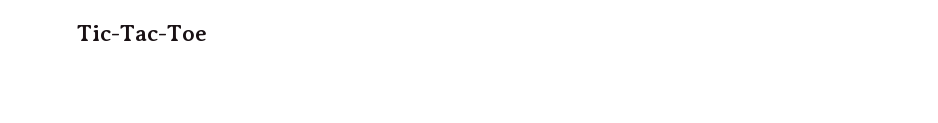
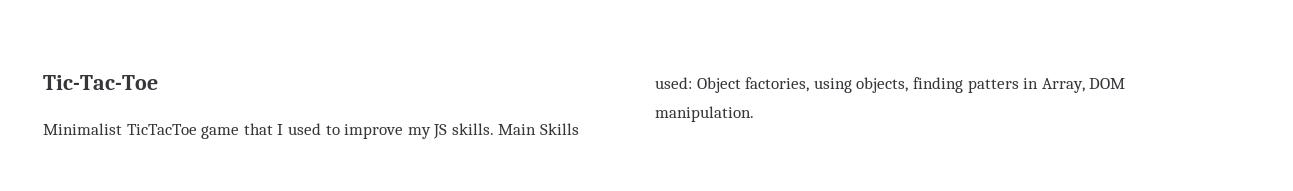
(207, 33) none -> [43,123,580,139] [655,77,1126,93] [655,106,754,122] // Minimalist TicTacToe game that I used to improve my JS skills. Main Skills used: Object factories, using objects, finding patters in Array, DOM manipulation.

